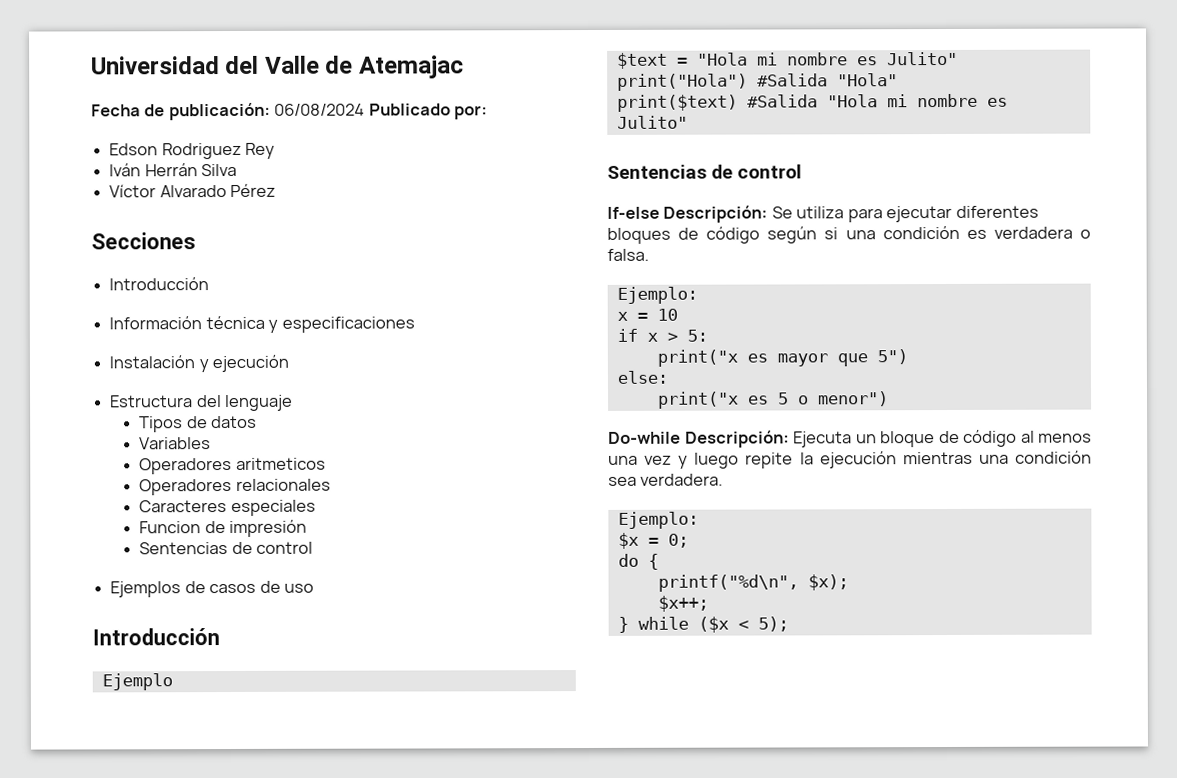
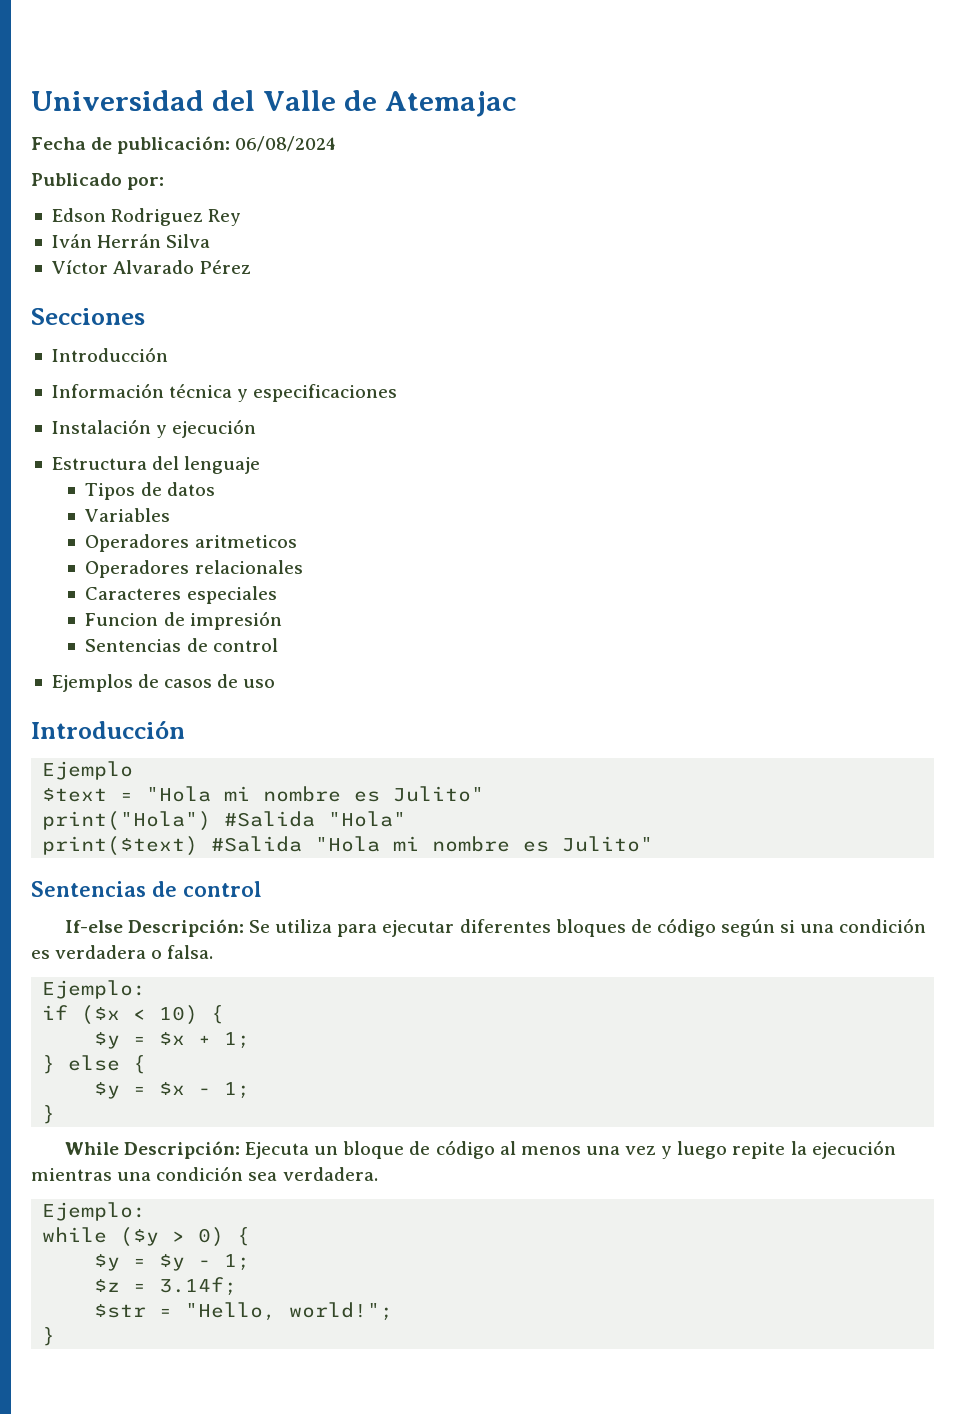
(366, 109) none -> (337, 144) //
[616,308,678,321] [616,328,708,342] [656,349,908,367] [616,370,668,384] [657,391,889,409] [608,431,681,444] x = 10 // if x > 5: // print("x es mayor que 5") // else: // print("x es 5 o menor") // Do-while -> [42,1005,225,1025] [94,1032,251,1049] [42,1055,147,1074] [94,1082,251,1099] [42,1105,56,1124] [64,1142,119,1155] if ($x < 10) { // $y = $x + 1; // } else { // $y = $x - 1; // } // While
[617,532,689,549] [617,553,659,570] [657,574,849,592] [657,595,709,612] [617,616,789,633] $x = 0; // do { // printf("%d\n", $x); // $x++; // } while ($x < 5); -> [42,1227,251,1247] [94,1254,251,1271] [94,1277,238,1296] [94,1302,394,1321] [42,1327,56,1346] while ($y > 0) { // $y = $y - 1; // $z = 3.14f; // $str = "Hello, world!"; // }

